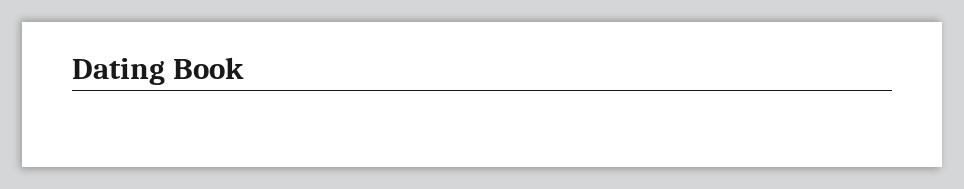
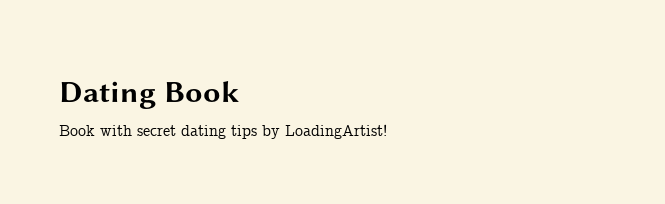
(245, 68) none -> [59,124,387,139] // Book with secret dating tips by LoadingArtist!

